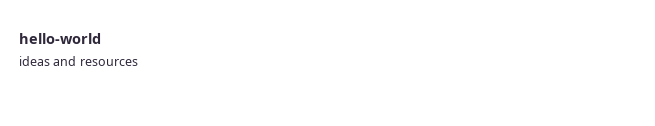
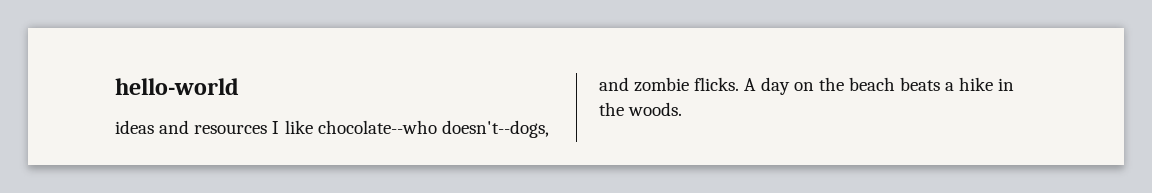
(138, 62) none -> [272,120,549,138] [599,77,1015,95] [599,102,683,116] I like chocolate--who doesn't--dogs, and zombie flicks. A day on the beach beats a hike in the woods.

